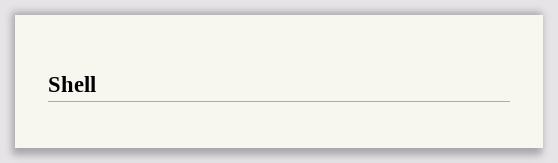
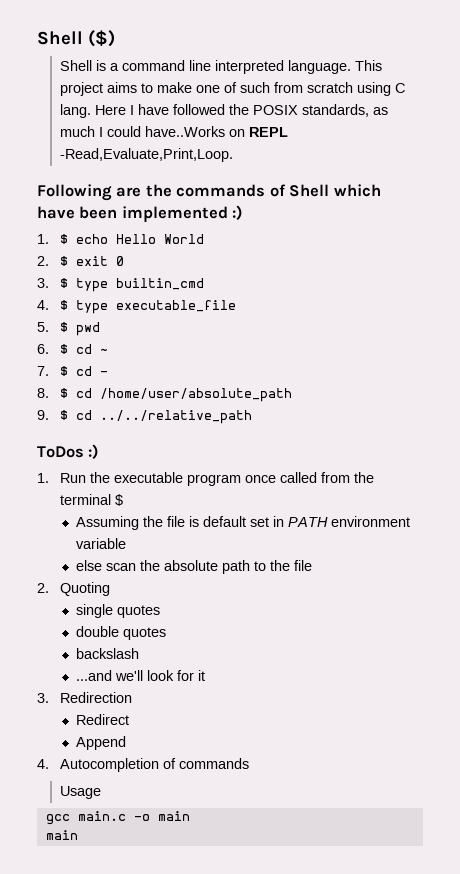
[48,76,96,92] Shell -> [37,30,115,47] [59,60,382,74] [59,82,405,96] [59,104,388,118] [59,126,288,137] [59,148,233,162] [37,184,381,201] [37,205,244,222] [37,234,204,244] [37,256,124,266] [37,278,204,292] [37,300,236,314] [37,322,100,336] [37,344,108,354] [37,366,108,376] [37,388,292,402] [37,410,252,424] [37,444,100,459] [37,472,374,486] [59,494,123,506] [75,516,410,530] [75,538,126,549] [75,560,312,574] [37,582,110,596] [75,604,160,618] [75,626,166,640] [75,648,139,659] [75,670,205,681] [37,692,132,703] [75,714,129,725] [75,736,126,750] [37,758,249,772] [59,786,101,799] [45,811,190,825] [45,830,78,840] Shell ($) // Shell is a command line interpreted language. This project aims to make one of such from scratch using C lang. Here I have followed the POSIX standards, as much I could have..Works on REPL -Read,Evaluate,Print,Loop. // Following are the commands of Shell which have been implemented :) // 1. $ echo Hello World // 2. $ exit 0 // 3. $ type builtin_cmd // 4. $ type executable_file // 5. $ pwd // 6. $ cd ~ // 7. $ cd - // 8. $ cd /home/user/absolute_path // 9. $ cd ../../relative_path // ToDos :) // 1. Run the executable program once called from the terminal $ // Assuming the file is default set in PATH environment variable // else scan the absolute path to the file // 2. Quoting // single quotes // double quotes // backslash // ...and we'll look for it // 3. Redirection // Redirect // Append // 4. Autocompletion of commands // Usage // gcc main.c -o main // main

